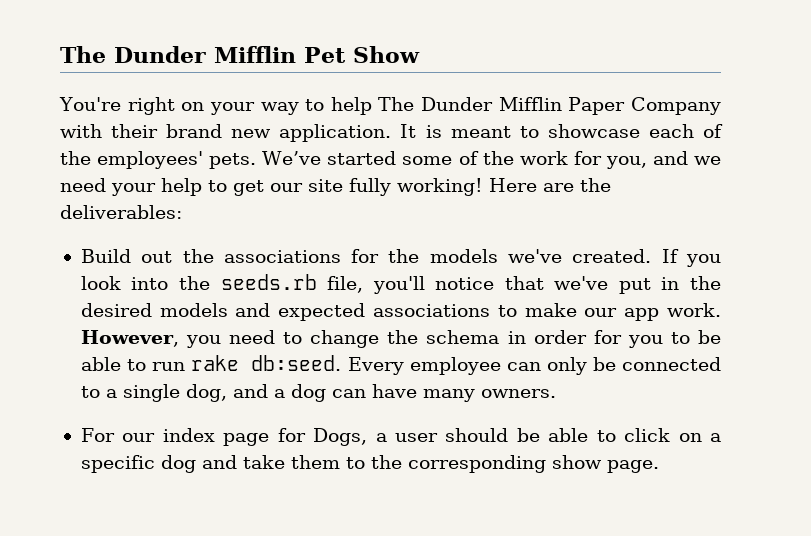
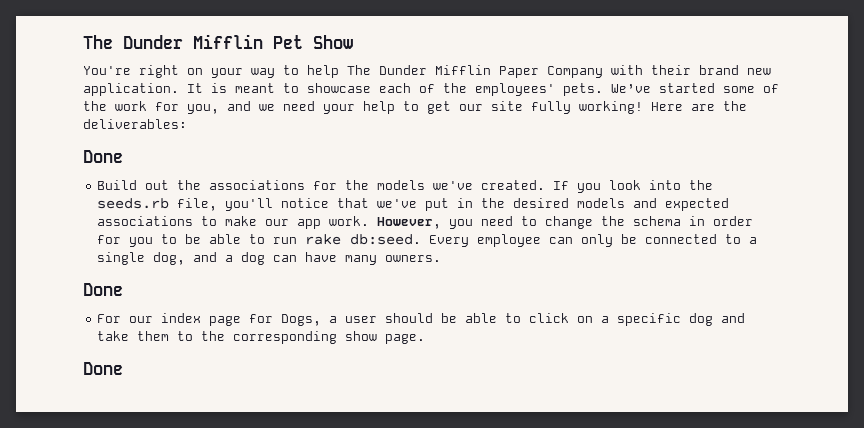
(182, 212) none -> [83,150,123,163] // Done
(556, 393) none -> [83,283,123,296] // Done
(659, 466) none -> [83,362,123,375] // Done

